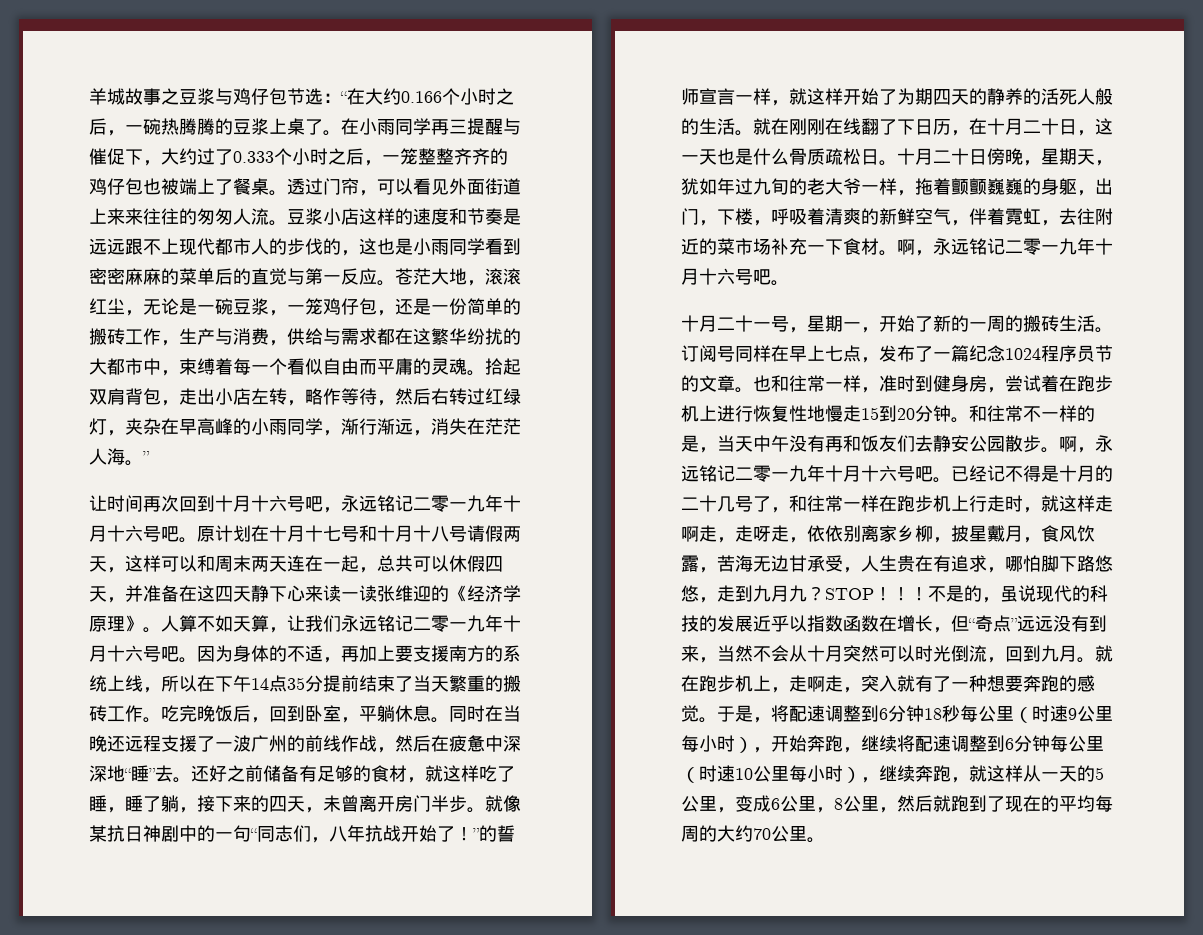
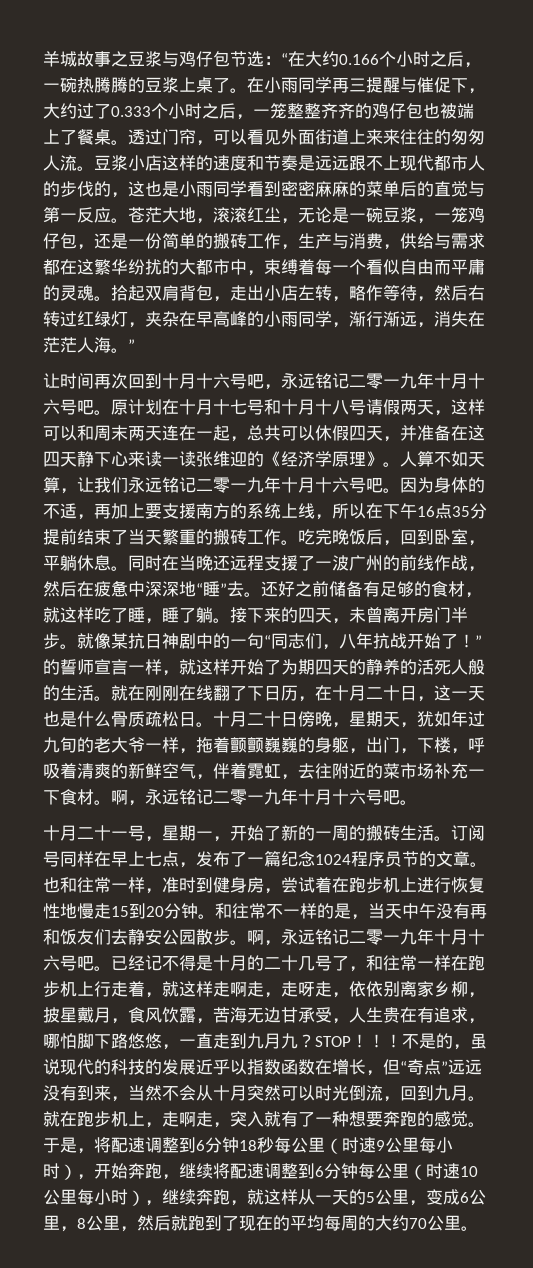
[251,678,269,690] 14 -> [417,506,435,517] 16
[179,807,197,813] ， -> [213,618,230,623] 。
[1005,495,1023,512] 时 -> [128,981,145,997] 着
(717, 600) none -> [179,1033,213,1049] 一直

